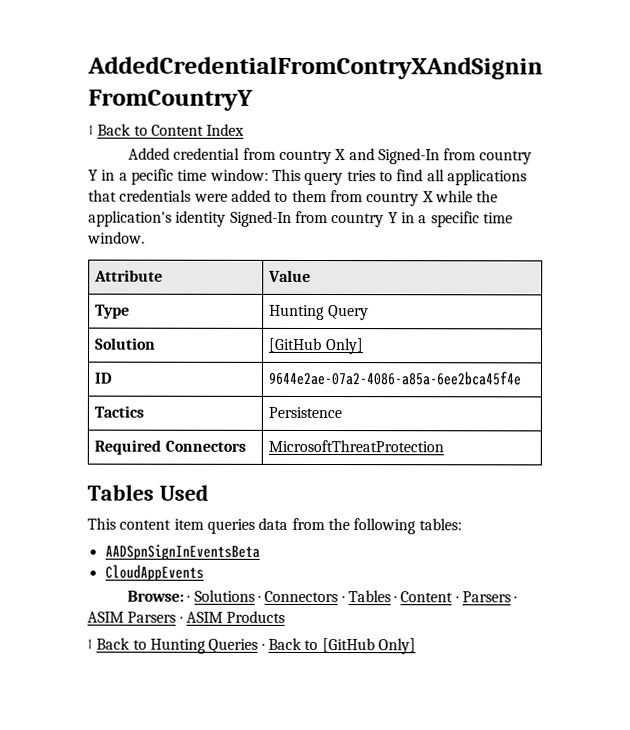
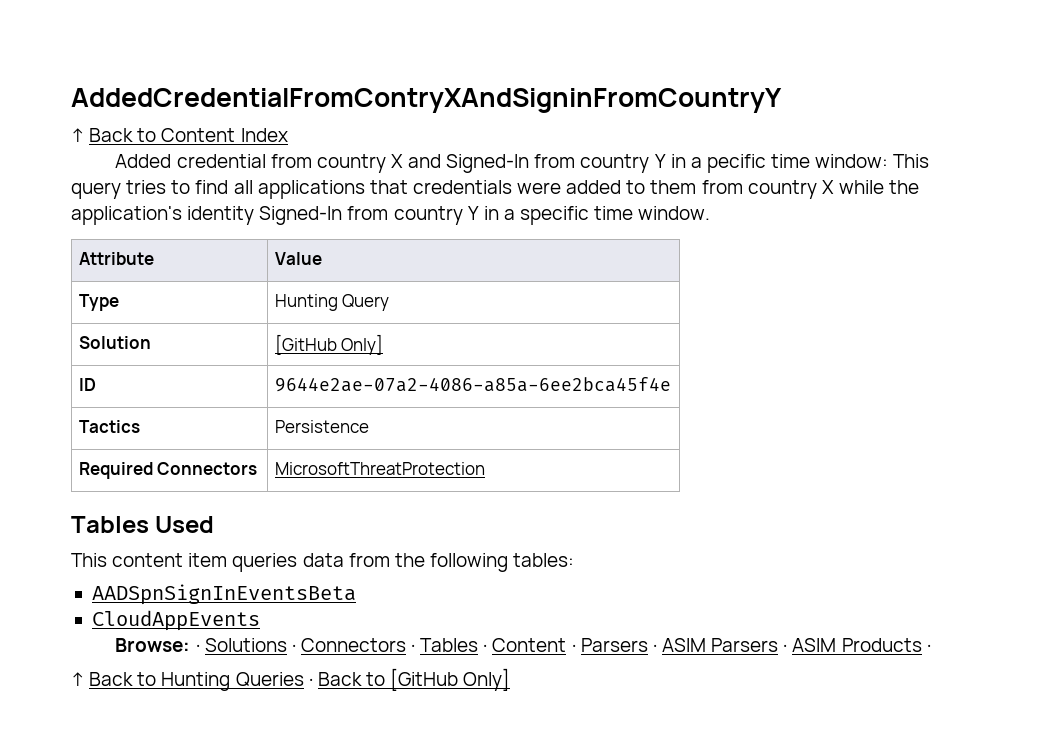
(286, 616) none -> [926,644,931,652] ·

